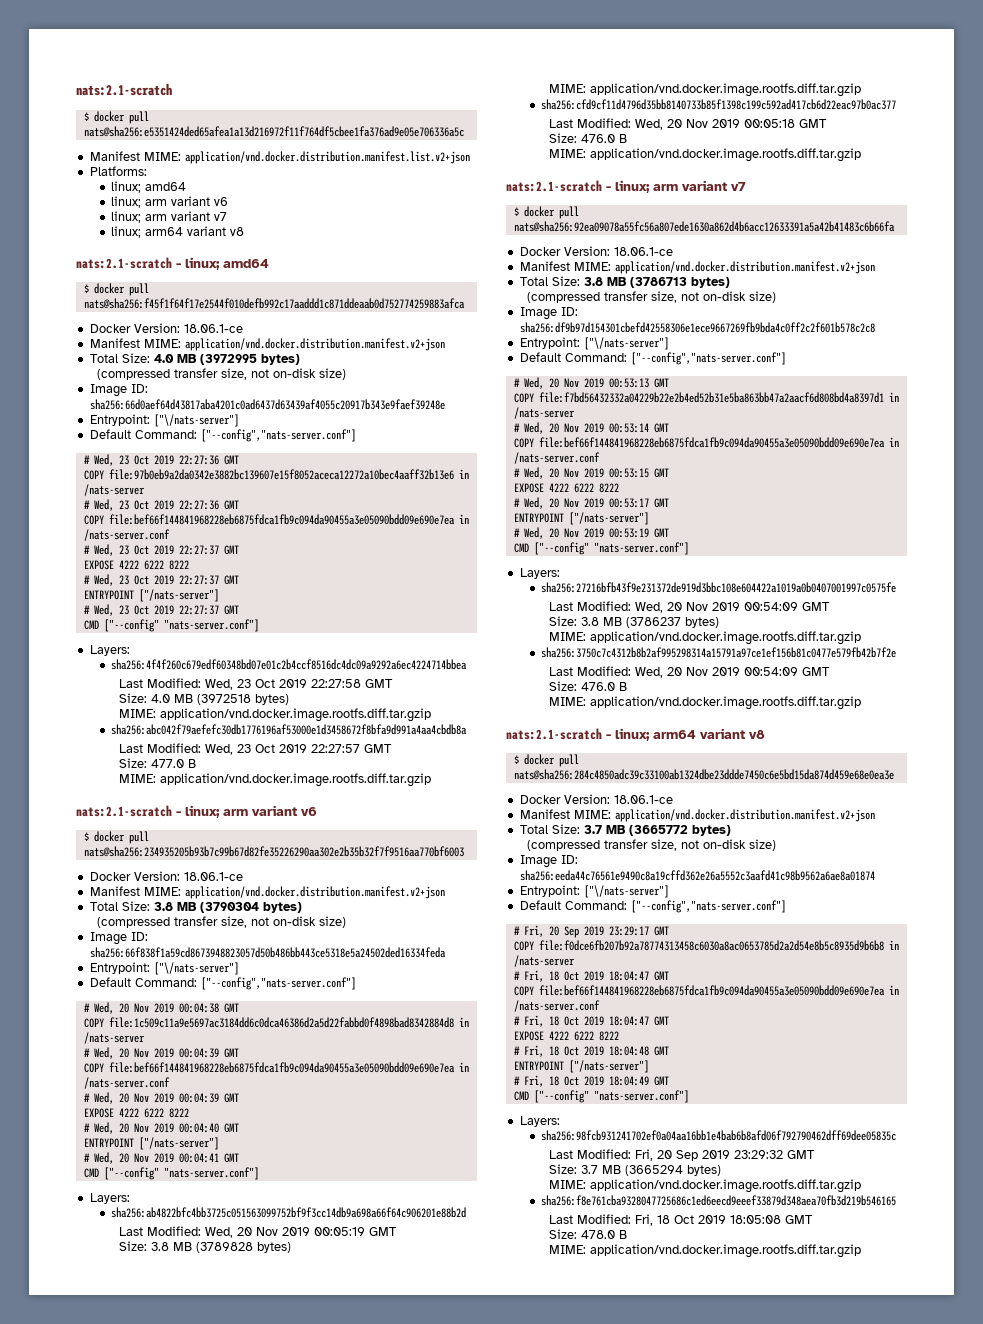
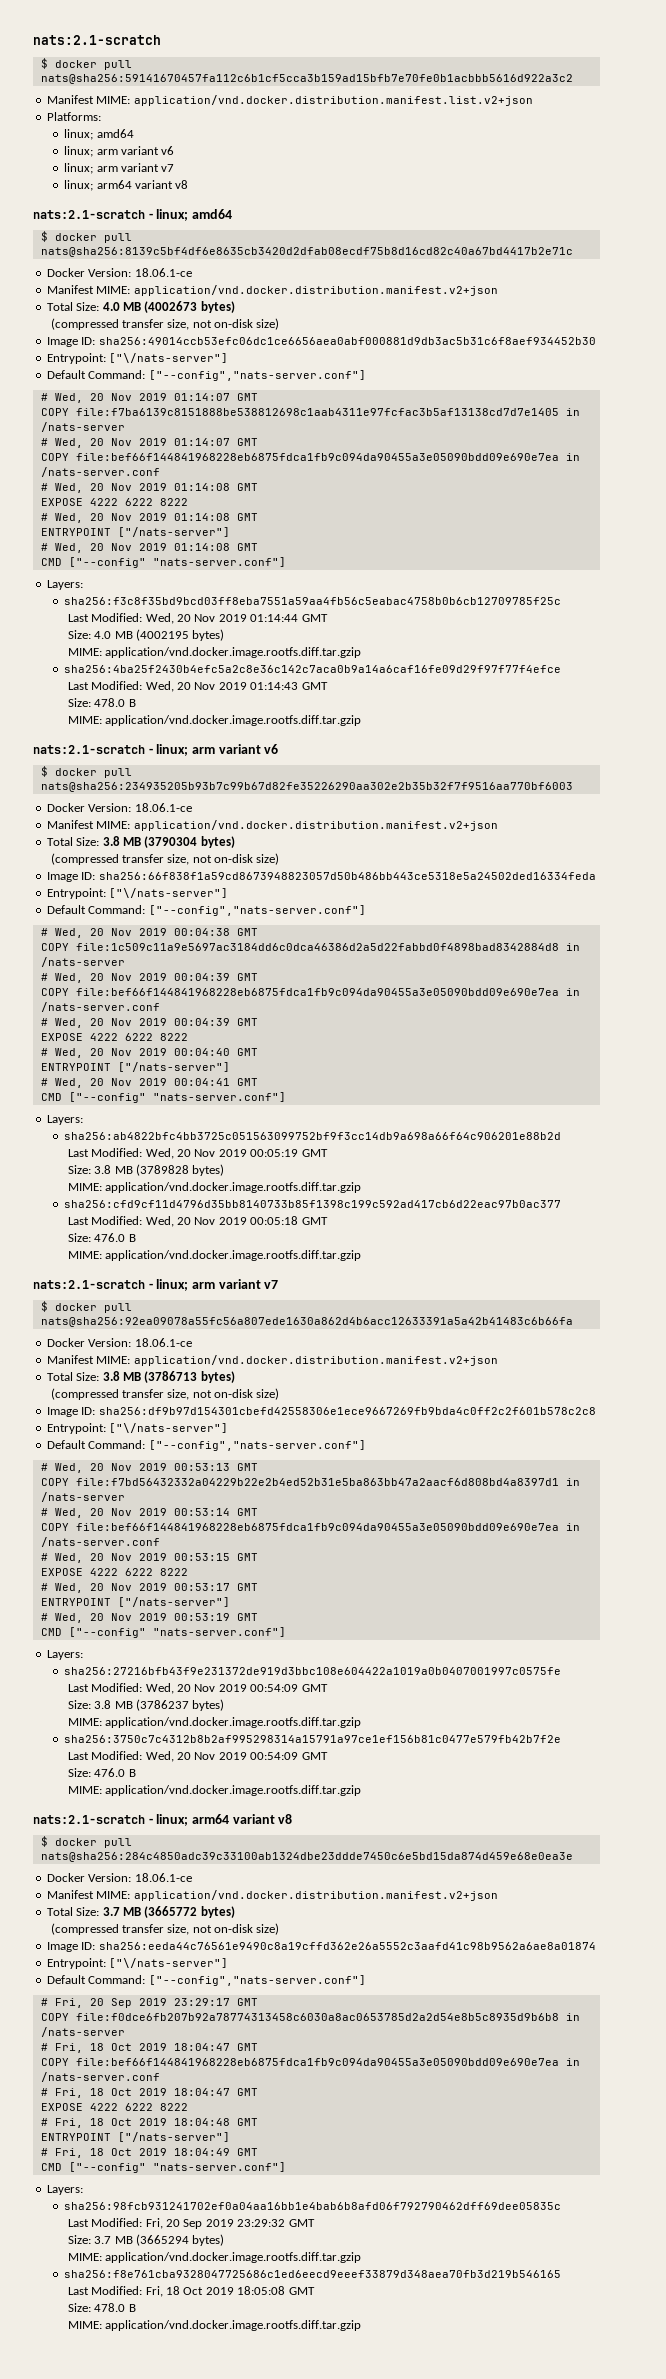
[83,126,464,137] nats@sha256:e5351424ded65afea1a13d216972f11f764df5cbee1fa376ad9e05e706336a5c -> [40,74,573,84] nats@sha256:59141670457fa112c6b1cf5cca3b159ad15bfb7e70fe0b1acbbb5616d922a3c2
[83,298,465,309] nats@sha256:f45f1f64f17e2544f010defb992c17aaddd1c871ddeaab0d752774259883afca -> [40,247,573,257] nats@sha256:8139c5bf4df6e8635cb3420d2dfab08ecdf75b8d16cd82c40a67bd4417b2e71c
[199,354,300,365] [97,368,347,380] [89,384,148,397] [89,399,445,410] [89,414,239,427] [89,429,356,442] [83,454,239,466] [83,469,469,480] [83,484,145,496] [83,499,239,511] [83,514,469,525] [83,529,170,541] [83,544,239,556] [83,560,189,570] [83,574,239,586] [83,589,219,602] [83,604,239,616] [83,619,259,632] [89,645,130,656] [111,659,468,670] [118,678,361,690] (3972995 bytes) // (compressed transfer size, not on-disk size) // Image ID: sha256:66d0aef64d43817aba4201c0ad6437d63439af4055c20917b343e9faef39248e // Entrypoint: ["\/nats-server"] // Default Command: ["--config","nats-server.conf"] // # Wed, 23 Oct 2019 22:27:36 GMT // COPY file:97b0eb9a2da0342e3882bc139607e15f8052aceca12272a10bec4aaff32b13e6 in /nats-server // # Wed, 23 Oct 2019 22:27:36 GMT // COPY file:bef66f144841968228eb6875fdca1fb9c094da90455a3e05090bdd09e690e7ea in /nats-server.conf // # Wed, 23 Oct 2019 22:27:37 GMT // EXPOSE 4222 6222 8222 // # Wed, 23 Oct 2019 22:27:37 GMT // ENTRYPOINT ["/nats-server"] // # Wed, 23 Oct 2019 22:27:37 GMT // CMD ["--config" "nats-server.conf"] // Layers: // sha256:4f4f260c679edf60348bd07e01c2b4ccf8516dc4dc09a9292a6ec4224714bbea // Last Modified: Wed, 23 Oct 2019 22:27:58 -> [144,301,235,313] [50,318,280,330] [46,337,596,347] [46,353,229,364] [46,370,366,381] [40,393,258,403] [40,408,580,416] [40,422,125,432] [40,438,258,448] [40,453,580,461] [40,467,160,477] [40,483,258,493] [40,498,188,506] [40,513,258,523] [40,527,230,537] [40,543,258,553] [40,557,286,568] [46,580,83,590] [64,597,562,605] [67,613,299,624] (4002673 bytes) // (compressed transfer size, not on-disk size) // Image ID: sha256:49014ccb53efc06dc1ce6656aea0abf000881d9db3ac5b31c6f8aef934452b30 // Entrypoint: ["\/nats-server"] // Default Command: ["--config","nats-server.conf"] // # Wed, 20 Nov 2019 01:14:07 GMT // COPY file:f7ba6139c8151888be538812698c1aab4311e97fcfac3b5af13138cd7d7e1405 in /nats-server // # Wed, 20 Nov 2019 01:14:07 GMT // COPY file:bef66f144841968228eb6875fdca1fb9c094da90455a3e05090bdd09e690e7ea in /nats-server.conf // # Wed, 20 Nov 2019 01:14:08 GMT // EXPOSE 4222 6222 8222 // # Wed, 20 Nov 2019 01:14:08 GMT // ENTRYPOINT ["/nats-server"] // # Wed, 20 Nov 2019 01:14:08 GMT // CMD ["--config" "nats-server.conf"] // Layers: // sha256:f3c8f35bd9bcd03ff8eba7551a59aa4fb56c5eabac4758b0b6cb12709785f25c // Last Modified: Wed, 20 Nov 2019 01:14:44
[196,694,289,705] [118,708,431,722] [111,724,468,735] [118,743,392,755] [118,758,184,768] (3972518 bytes) // MIME: application/vnd.docker.image.rootfs.diff.tar.gzip // sha256:abc042f79aefefc30db1776196af53000e1d3458672f8bfa9d991a4aa4cbdb8a // Last Modified: Wed, 23 Oct 2019 22:27:57 GMT // Size: 477.0 -> [136,629,225,641] [67,647,362,658] [64,665,562,673] [67,681,328,692] [67,698,126,707] (4002195 bytes) // MIME: application/vnd.docker.image.rootfs.diff.tar.gzip // sha256:4ba25f2430b4efc5a2c8e36c142c7aca0b9a14a6caf16fe09d29f97f77f4efce // Last Modified: Wed, 20 Nov 2019 01:14:43 GMT // Size: 478.0

